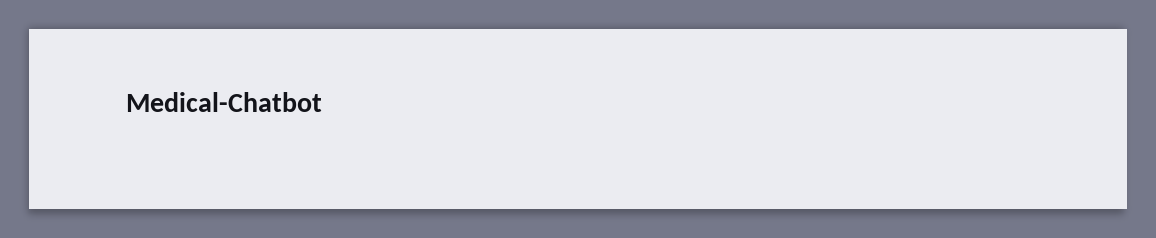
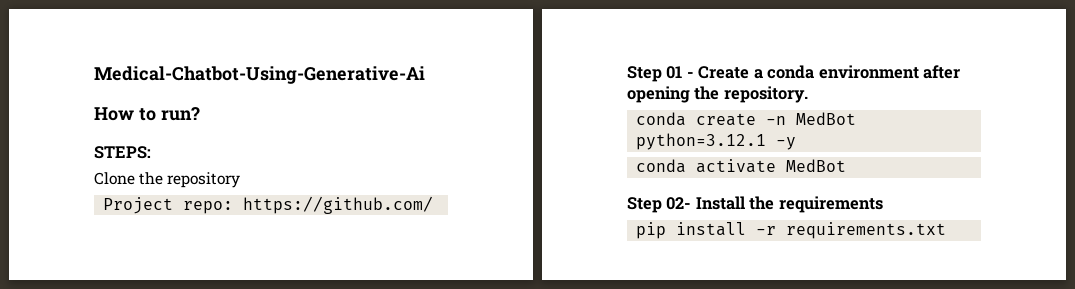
[126,92,322,112] Medical-Chatbot -> [94,66,425,84] [94,107,200,121] [94,146,151,159] [94,172,241,188] [103,196,434,214] [627,65,961,82] [627,86,808,103] [636,112,857,126] [636,133,797,150] [636,159,847,173] [627,196,883,213] [636,222,947,239] Medical-Chatbot-Using-Generative-Ai // How to run? // STEPS: // Clone the repository // Project repo: https://github.com/ // Step 01 - Create a conda environment after opening the repository. // conda create -n MedBot python=3.12.1 -y // conda activate MedBot // Step 02- Install the requirements // pip install -r requirements.txt

